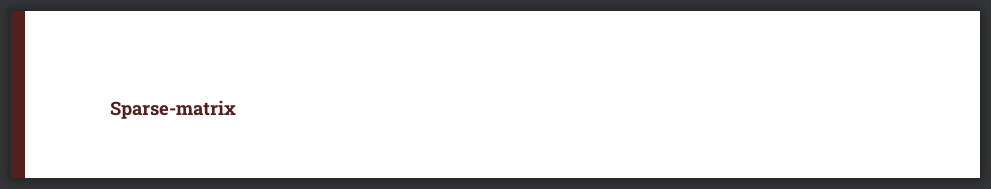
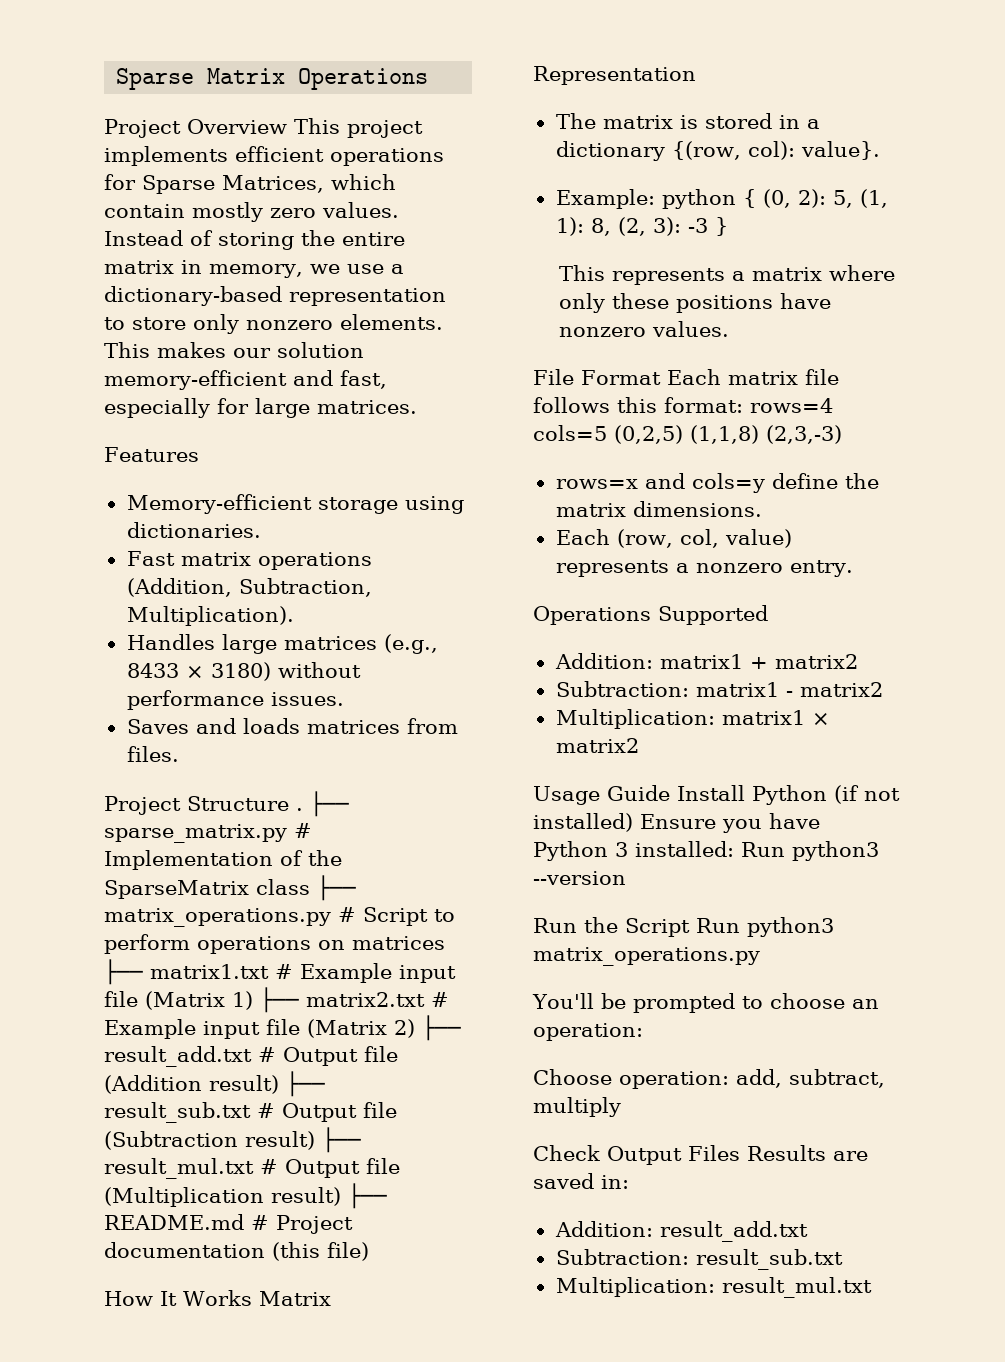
[110,100,236,119] Sparse-matrix -> [116,68,429,90] [104,118,423,138] [104,146,444,166] [104,174,396,194] [104,202,399,222] [104,230,405,250] [104,260,404,278] [104,286,446,306] [104,314,443,334] [104,342,364,358] [104,370,387,390] [104,398,417,418] [104,447,199,462] [126,494,464,514] [126,522,261,538] [126,551,372,570] [126,578,372,597] [126,606,294,626] [126,634,438,654] [126,662,361,681] [126,690,344,710] [126,718,458,734] [126,746,179,762] [104,791,349,817] [104,823,312,843] [104,850,342,870] [104,875,356,901] [104,907,455,927] [104,934,445,954] [104,959,456,985] [104,987,449,1013] [104,1015,461,1041] [104,1046,398,1067] [104,1071,325,1097] [104,1102,397,1123] [104,1127,361,1153] [104,1158,400,1179] [104,1183,387,1209] [104,1214,353,1234] [104,1242,369,1261] [104,1290,331,1306] [533,66,696,85] [555,113,820,129] [555,141,880,161] [555,189,888,209] [555,217,728,236] [559,265,896,285] [559,293,832,313] [559,321,730,337] [533,369,839,385] [533,397,833,413] [533,425,842,444] [555,473,879,493] [555,501,762,517] [555,529,792,548] [555,560,853,577] [533,605,768,625] [554,653,858,669] [555,681,883,697] [555,709,830,729] [555,738,639,753] [533,785,900,805] [533,813,820,833] [533,841,879,861] [533,871,626,885] [533,917,834,937] [533,947,760,966] [532,993,879,1013] [533,1023,643,1041] [533,1069,885,1089] [533,1097,621,1117] [533,1145,868,1165] [533,1173,629,1189] [554,1221,808,1242] [555,1249,843,1270] [555,1277,872,1298] Sparse Matrix Operations // Project Overview This project implements efficient operations for Sparse Matrices, which contain mostly zero values. Instead of storing the entire matrix in memory, we use a dictionary-based representation to store only nonzero elements. This makes our solution memory-efficient and fast, especially for large matrices. // Features // Memory-efficient storage using dictionaries. // Fast matrix operations (Addition, Subtraction, Multiplication). // Handles large matrices (e.g., 8433 × 3180) without performance issues. // Saves and loads matrices from files. // Project Structure . ├── sparse_matrix.py # Implementation of the SparseMatrix class ├── matrix_operations.py # Script to perform operations on matrices ├── matrix1.txt # Example input file (Matrix 1) ├── matrix2.txt # Example input file (Matrix 2) ├── result_add.txt # Output file (Addition result) ├── result_sub.txt # Output file (Subtraction result) ├── result_mul.txt # Output file (Multiplication result) ├── README.md # Project documentation (this file) // How It Works Matrix Representation // The matrix is stored in a dictionary {(row, col): value}. // Example: python { (0, 2): 5, (1, 1): 8, (2, 3): -3 } // This represents a matrix where only these positions have nonzero values. // File Format Each matrix file follows this format: rows=4 cols=5 (0,2,5) (1,1,8) (2,3,-3) // rows=x and cols=y define the matrix dimensions. // Each (row, col, value) represents a nonzero entry. // Operations Supported // Addition: matrix1 + matrix2 // Subtraction: matrix1 - matrix2 // Multiplication: matrix1 × matrix2 // Usage Guide Install Python (if not installed) Ensure you have Python 3 installed: Run python3 --version // Run the Script Run python3 matrix_operations.py // You'll be prompted to choose an operation: // Choose operation: add, subtract, multiply // Check Output Files Results are saved in: // Addition: result_add.txt // Subtraction: result_sub.txt // Multiplication: result_mul.txt

